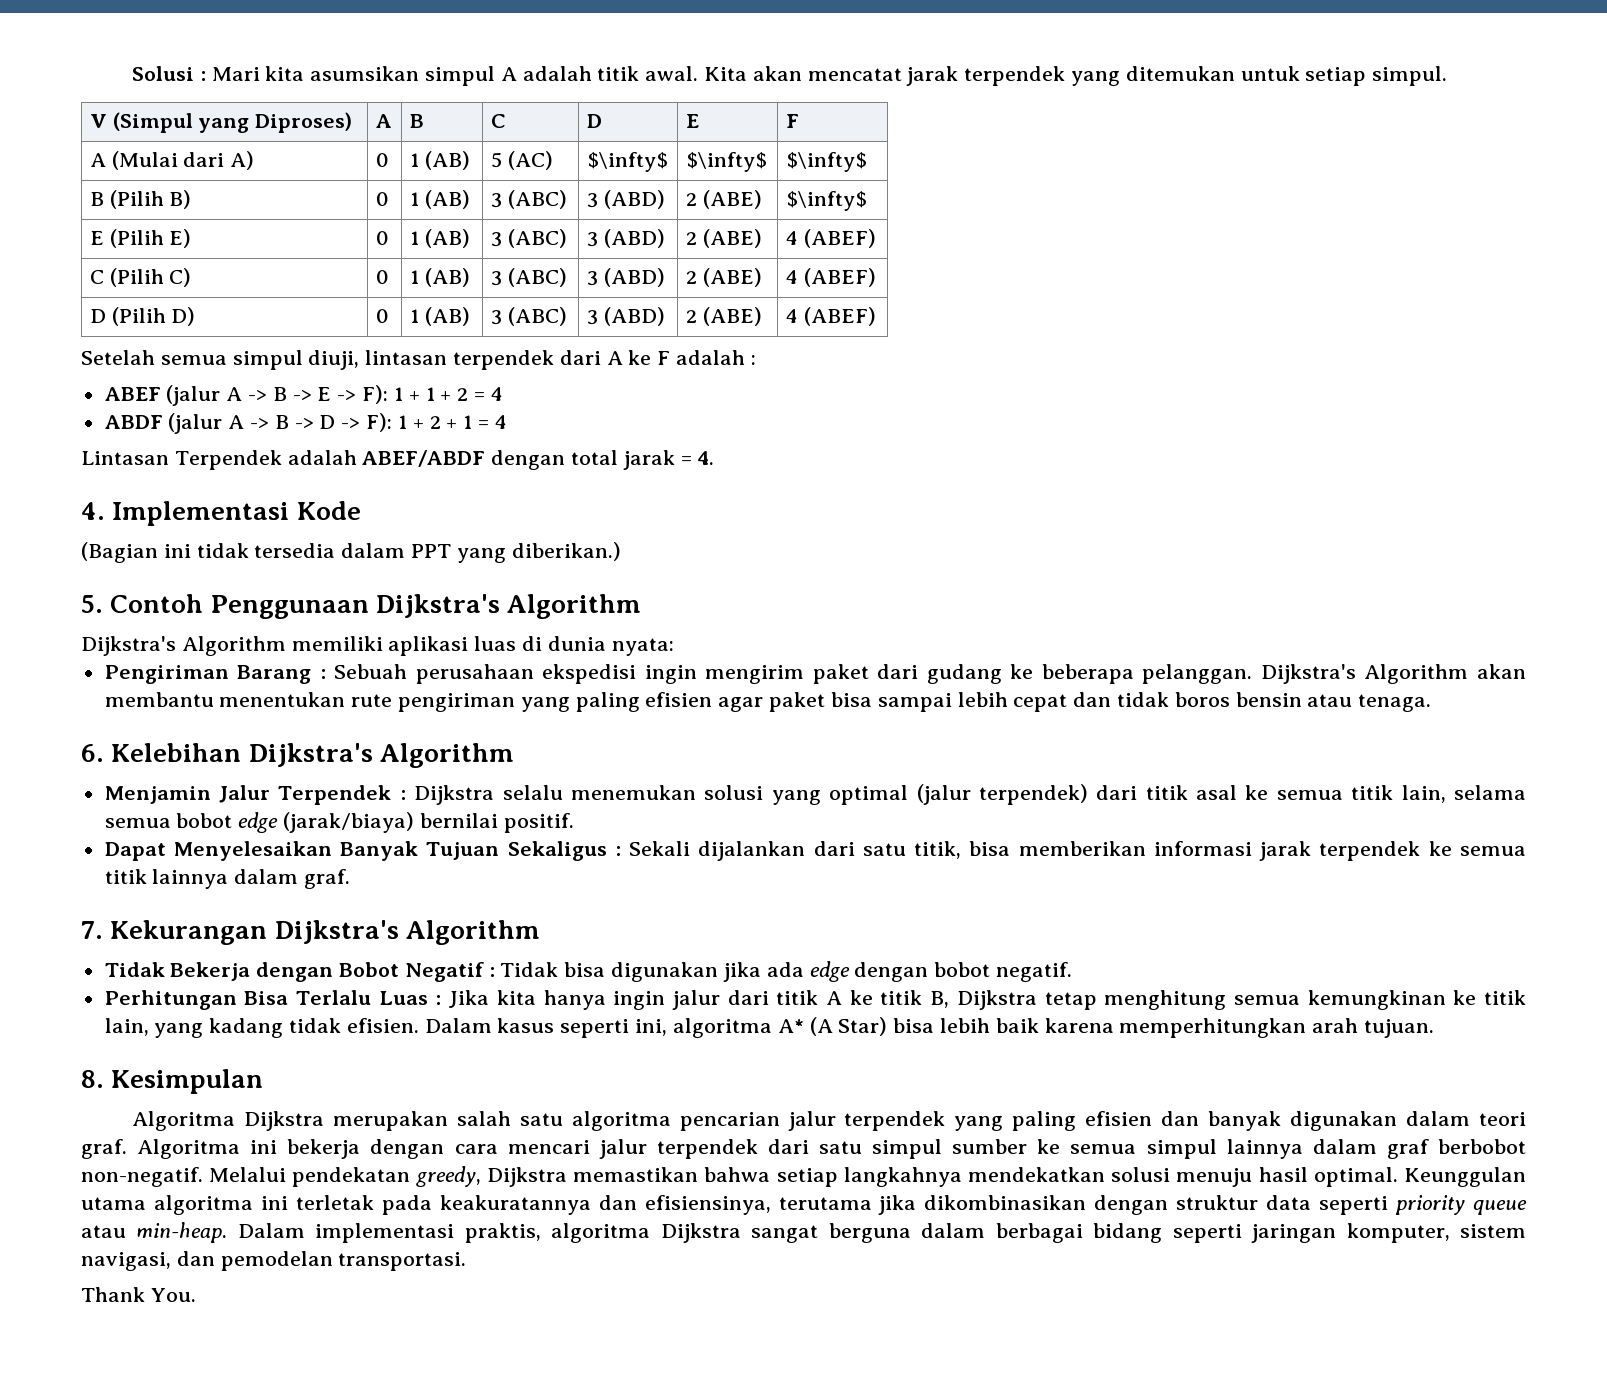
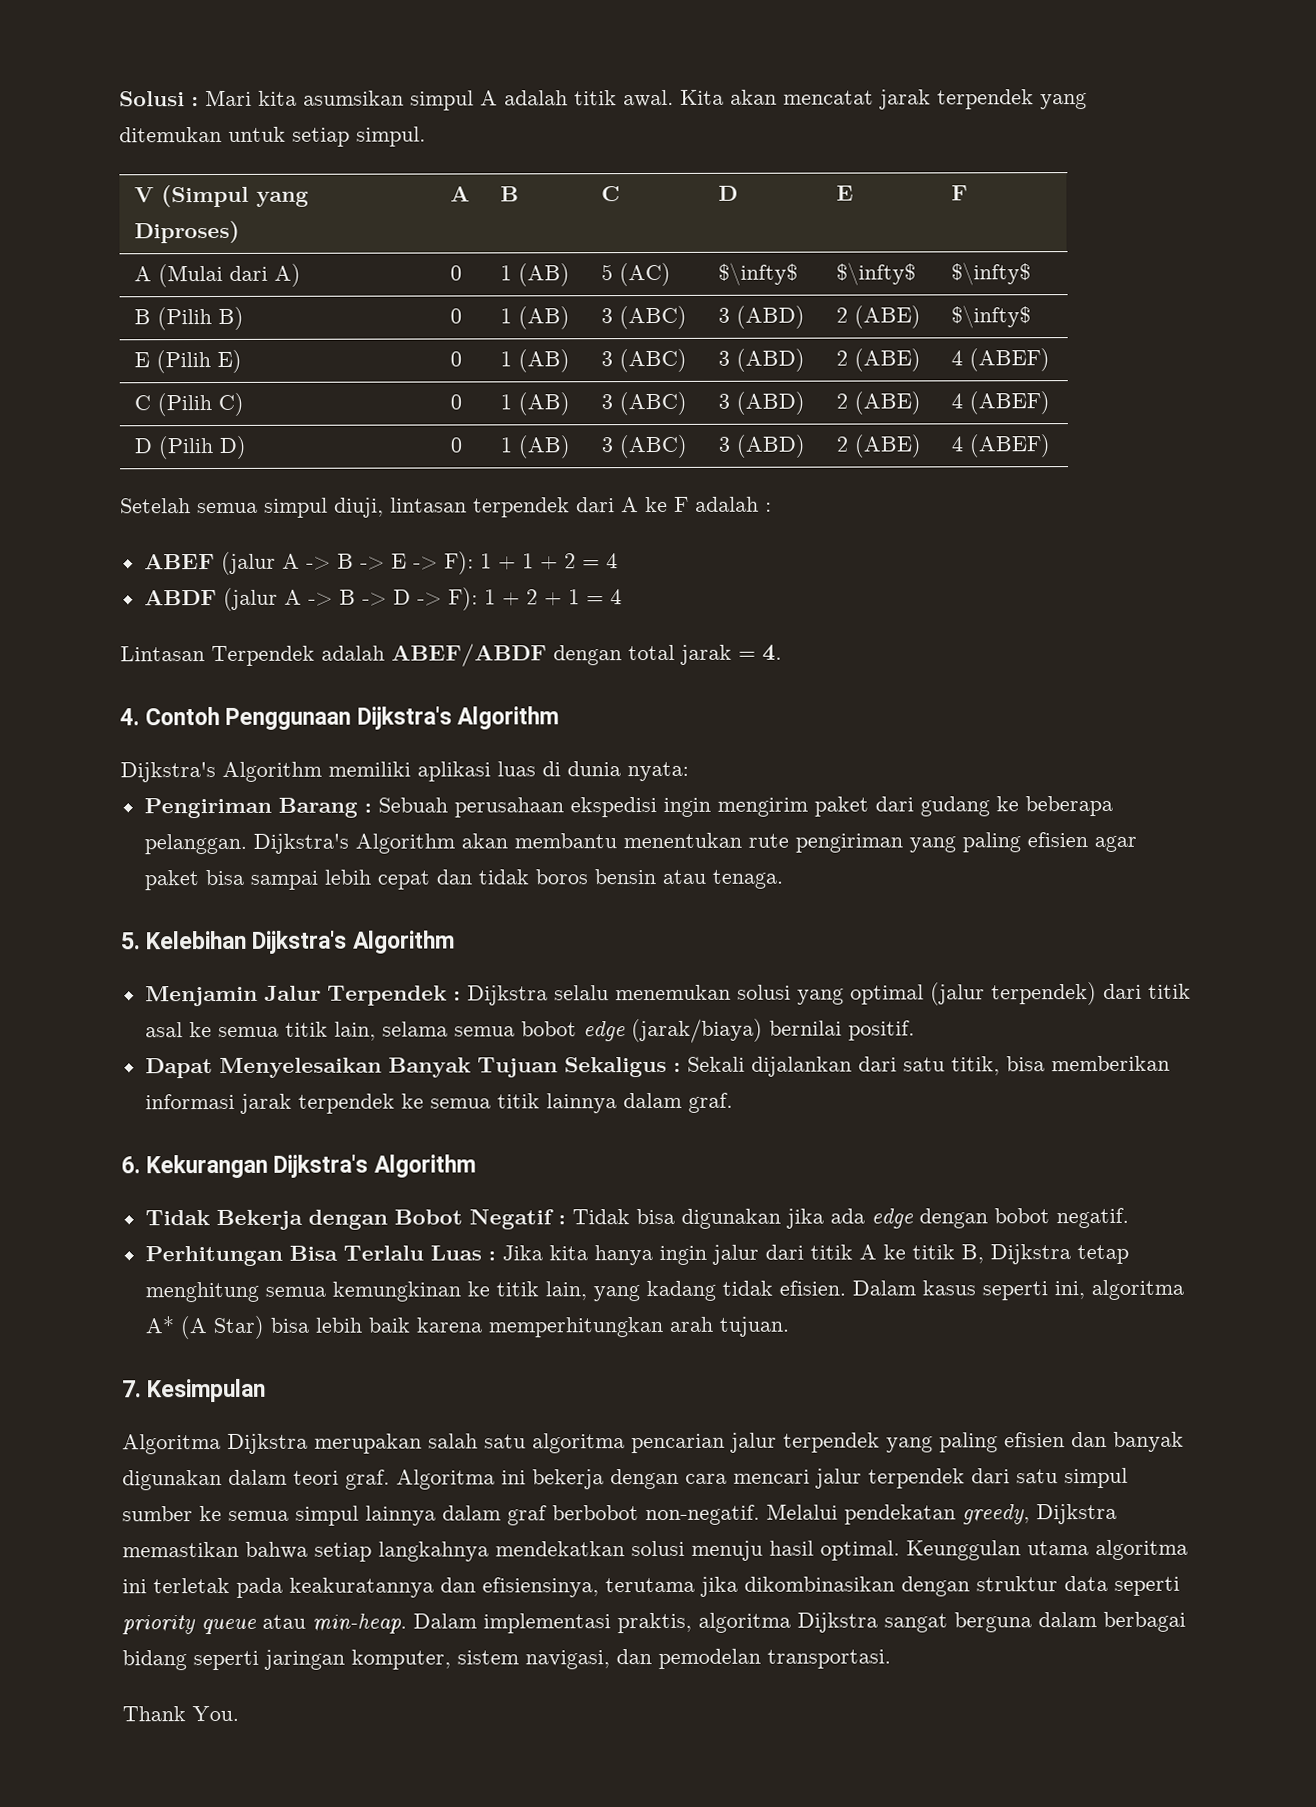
[112,501,361,526] [81,542,621,563] [81,595,103,613] Implementasi Kode // (Bagian ini tidak tersedia dalam PPT yang diberikan.) // 5. -> (140, 717) none
[81,744,104,762] 6. -> [121,932,141,950] 5.
[81,921,103,939] 7. -> [121,1156,141,1174] 6.
[81,1070,104,1088] 8. -> [122,1380,142,1398] 7.

